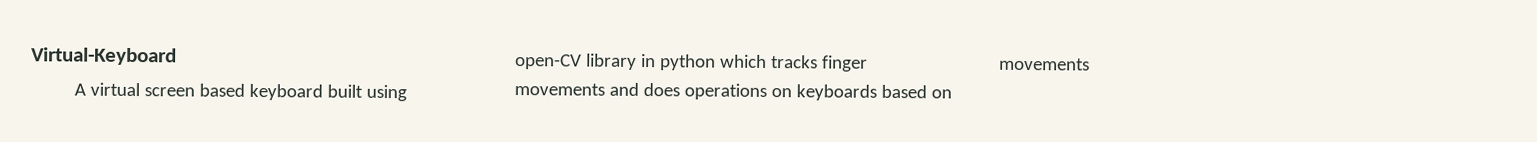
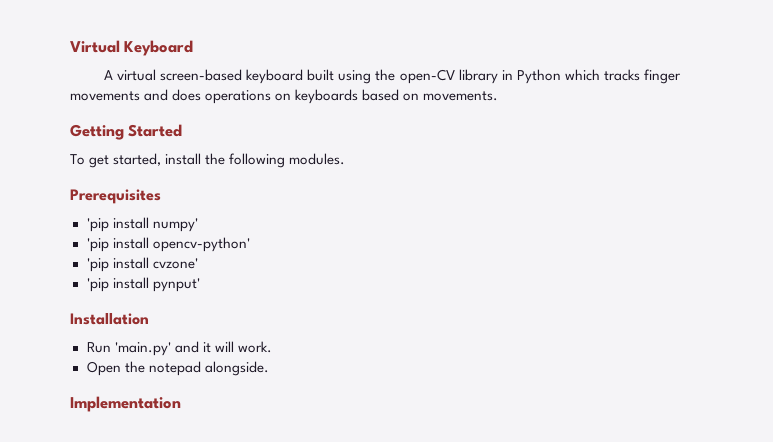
[31,47,177,66] Virtual-Keyboard -> [70,40,194,56] Virtual Keyboard
[144,83,246,97] screen based -> [160,69,243,81] screen-based
(408, 93) none -> [375,69,396,81] the
[659,54,716,71] python -> [516,69,561,84] Python
[999,57,1090,71] movements -> [423,91,499,101] [70,124,183,140] [70,153,346,168] [70,189,161,204] [86,217,198,232] [86,237,250,252] [86,257,198,272] [86,277,200,292] [70,313,149,325] [86,341,272,356] [86,361,269,376] [70,396,181,412] movements. // Getting Started // To get started, install the following modules. // Prerequisites // 'pip install numpy' // 'pip install opencv-python' // 'pip install cvzone' // 'pip install pynput' // Installation // Run 'main.py' and it will work. // Open the notepad alongside. // Implementation

